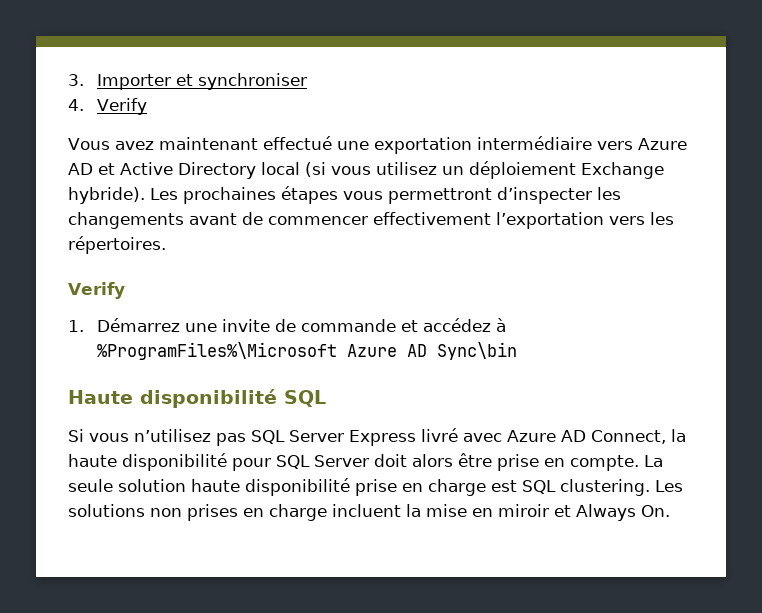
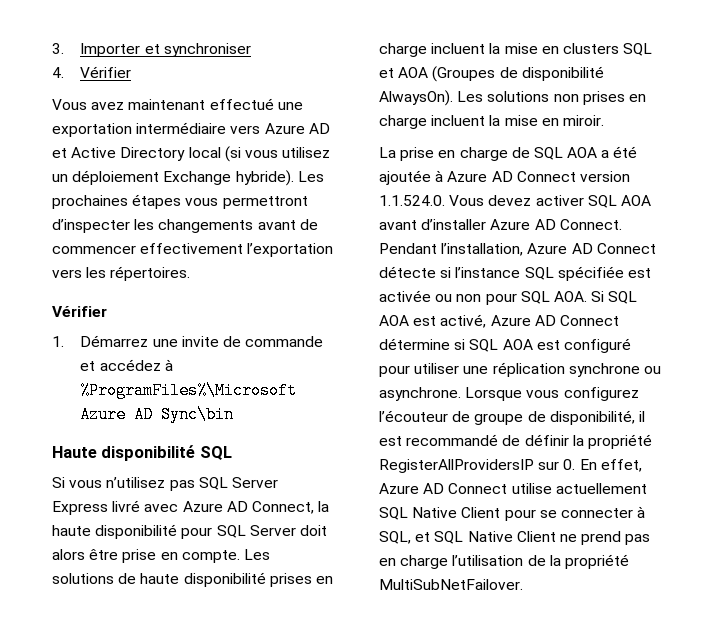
[97,98,148,115] Verify -> [80,66,132,78] Vérifier
[68,282,125,299] Verify -> [52,306,107,317] Vérifier
[644,455,663,467] [68,478,650,496] La seule solution haute disponibilité prise en charge est SQL clustering. -> [243,549,270,560] [52,572,333,587] [379,43,653,57] [379,66,604,82] [379,90,453,106] Les solutions de haute disponibilité prises en charge incluent la mise en clusters SQL et AOA (Groupes de disponibilité AlwaysOn).
[498,504,670,521] miroir et Always On. -> [562,115,604,126] [379,146,638,161] [379,170,630,185] [379,195,651,208] [379,219,622,230] [379,243,656,256] [379,266,651,281] [379,290,638,305] [379,314,619,328] [379,338,631,353] [379,362,661,377] [379,387,639,401] [379,410,645,425] [379,434,652,449] [379,459,642,473] [379,483,647,494] [379,506,646,521] [379,531,651,545] [379,554,629,569] [379,579,523,590] miroir. // La prise en charge de SQL AOA a été ajoutée à Azure AD Connect version 1.1.524.0. Vous devez activer SQL AOA avant d’installer Azure AD Connect. Pendant l’installation, Azure AD Connect détecte si l’instance SQL spécifiée est activée ou non pour SQL AOA. Si SQL AOA est activé, Azure AD Connect détermine si SQL AOA est configuré pour utiliser une réplication synchrone ou asynchrone. Lorsque vous configurez l’écouteur de groupe de disponibilité, il est recommandé de définir la propriété RegisterAllProvidersIP sur 0. En effet, Azure AD Connect utilise actuellement SQL Native Client pour se connecter à SQL, et SQL Native Client ne prend pas en charge l’utilisation de la propriété MultiSubNetFailover.

